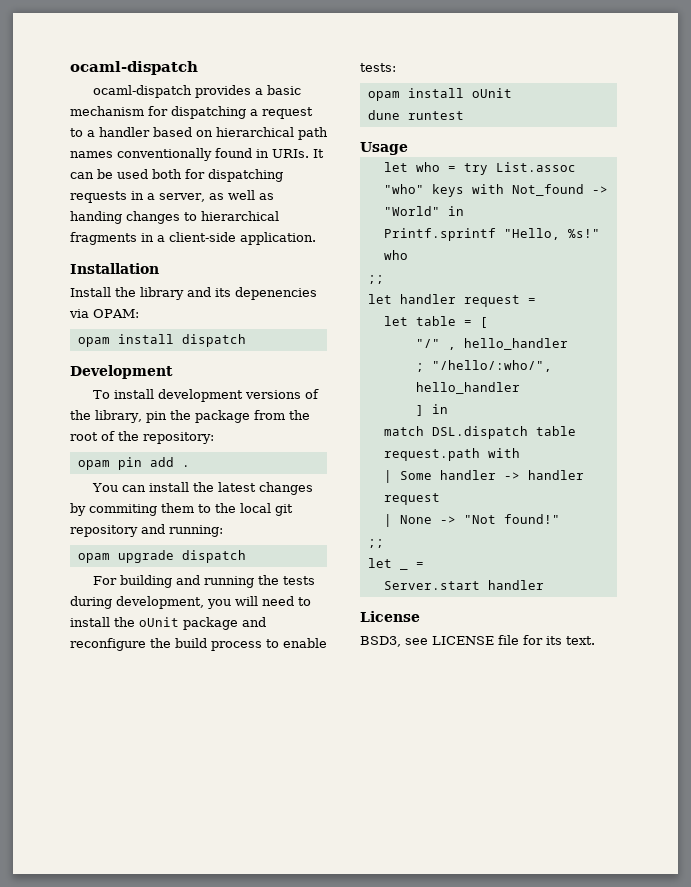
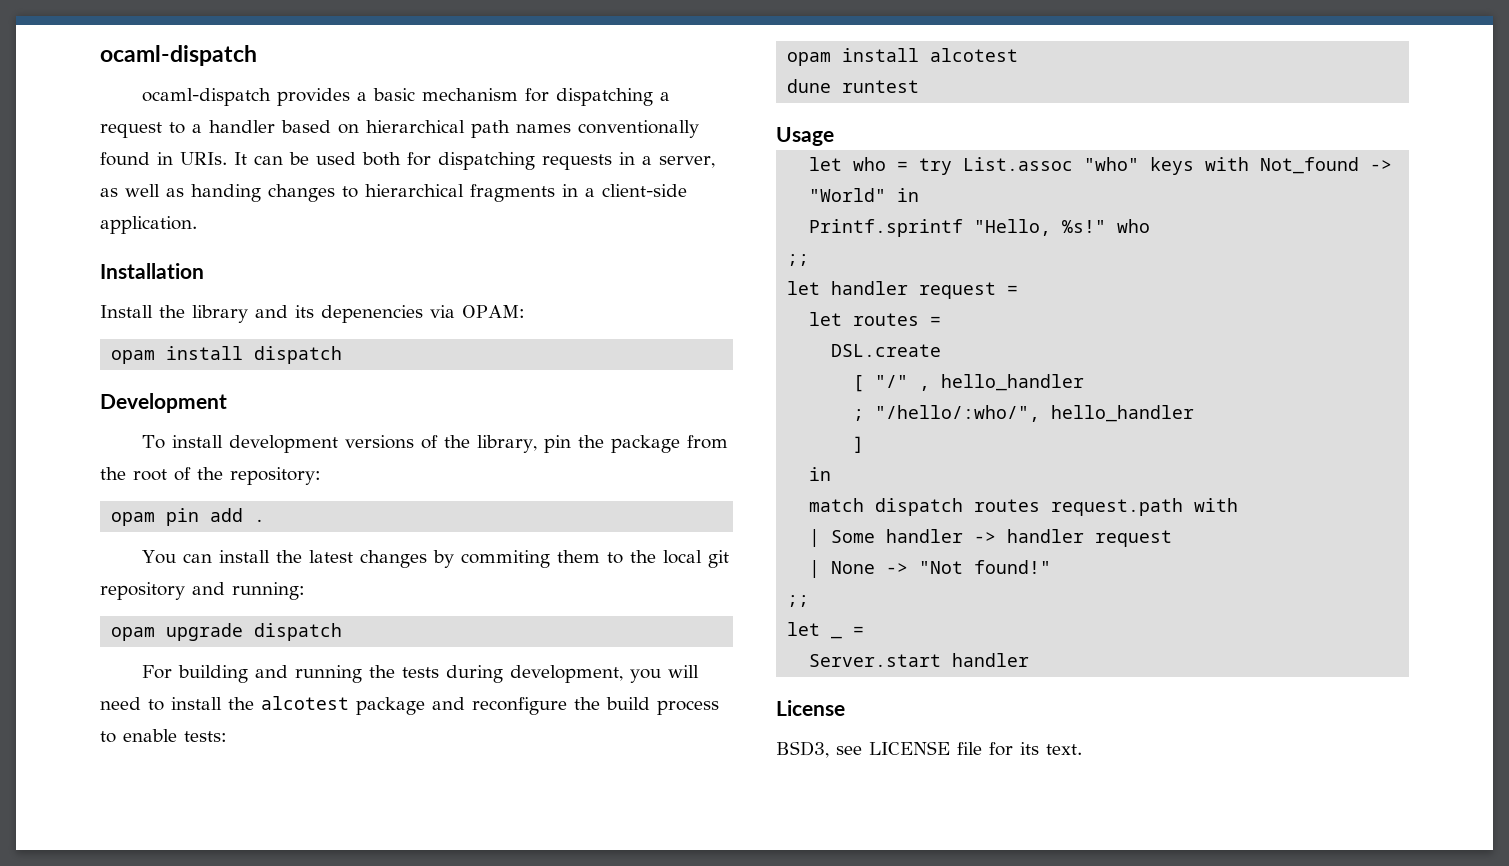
[139,617,179,627] oUnit -> [261,696,349,710] alcotest
[471,88,512,98] oUnit -> [930,48,1019,62] alcotest
[415,316,472,326] table = -> [853,313,942,326] [831,344,942,357] routes = // DSL.create //
(488, 322) // -> (865, 383) none
(424, 410) none -> (865, 444) //
[431,426,576,439] DSL.dispatch table -> [875,498,1041,516] dispatch routes

